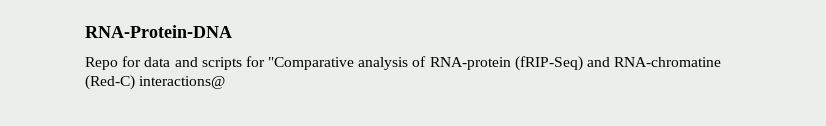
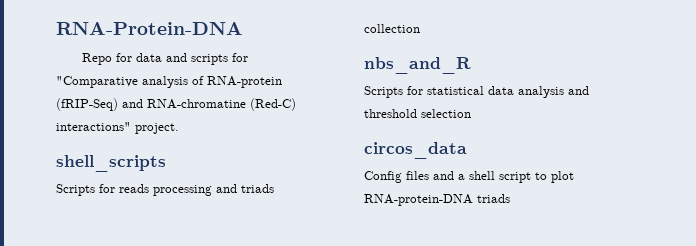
[139,76,226,89] interactions@ -> [56,122,179,134] [56,155,166,172] [56,184,274,196] [364,24,420,33] [364,57,471,74] [364,86,589,98] [364,109,471,118] [364,142,467,159] [364,171,574,183] [364,194,510,206] interactions" project. // shell_scripts // Scripts for reads processing and triads collection // nbs_and_R // Scripts for statistical data analysis and threshold selection // circos_data // Config files and a shell script to plot RNA-protein-DNA triads

